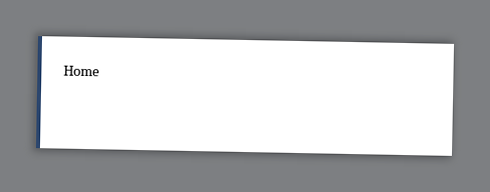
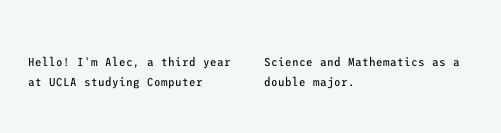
[63,65,100,77] Home -> [28,56,231,69] [28,76,203,89] [264,56,460,67] [264,76,355,89] Hello! I'm Alec, a third year at UCLA studying Computer Science and Mathematics as a double major.

